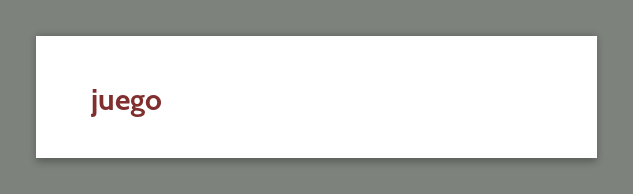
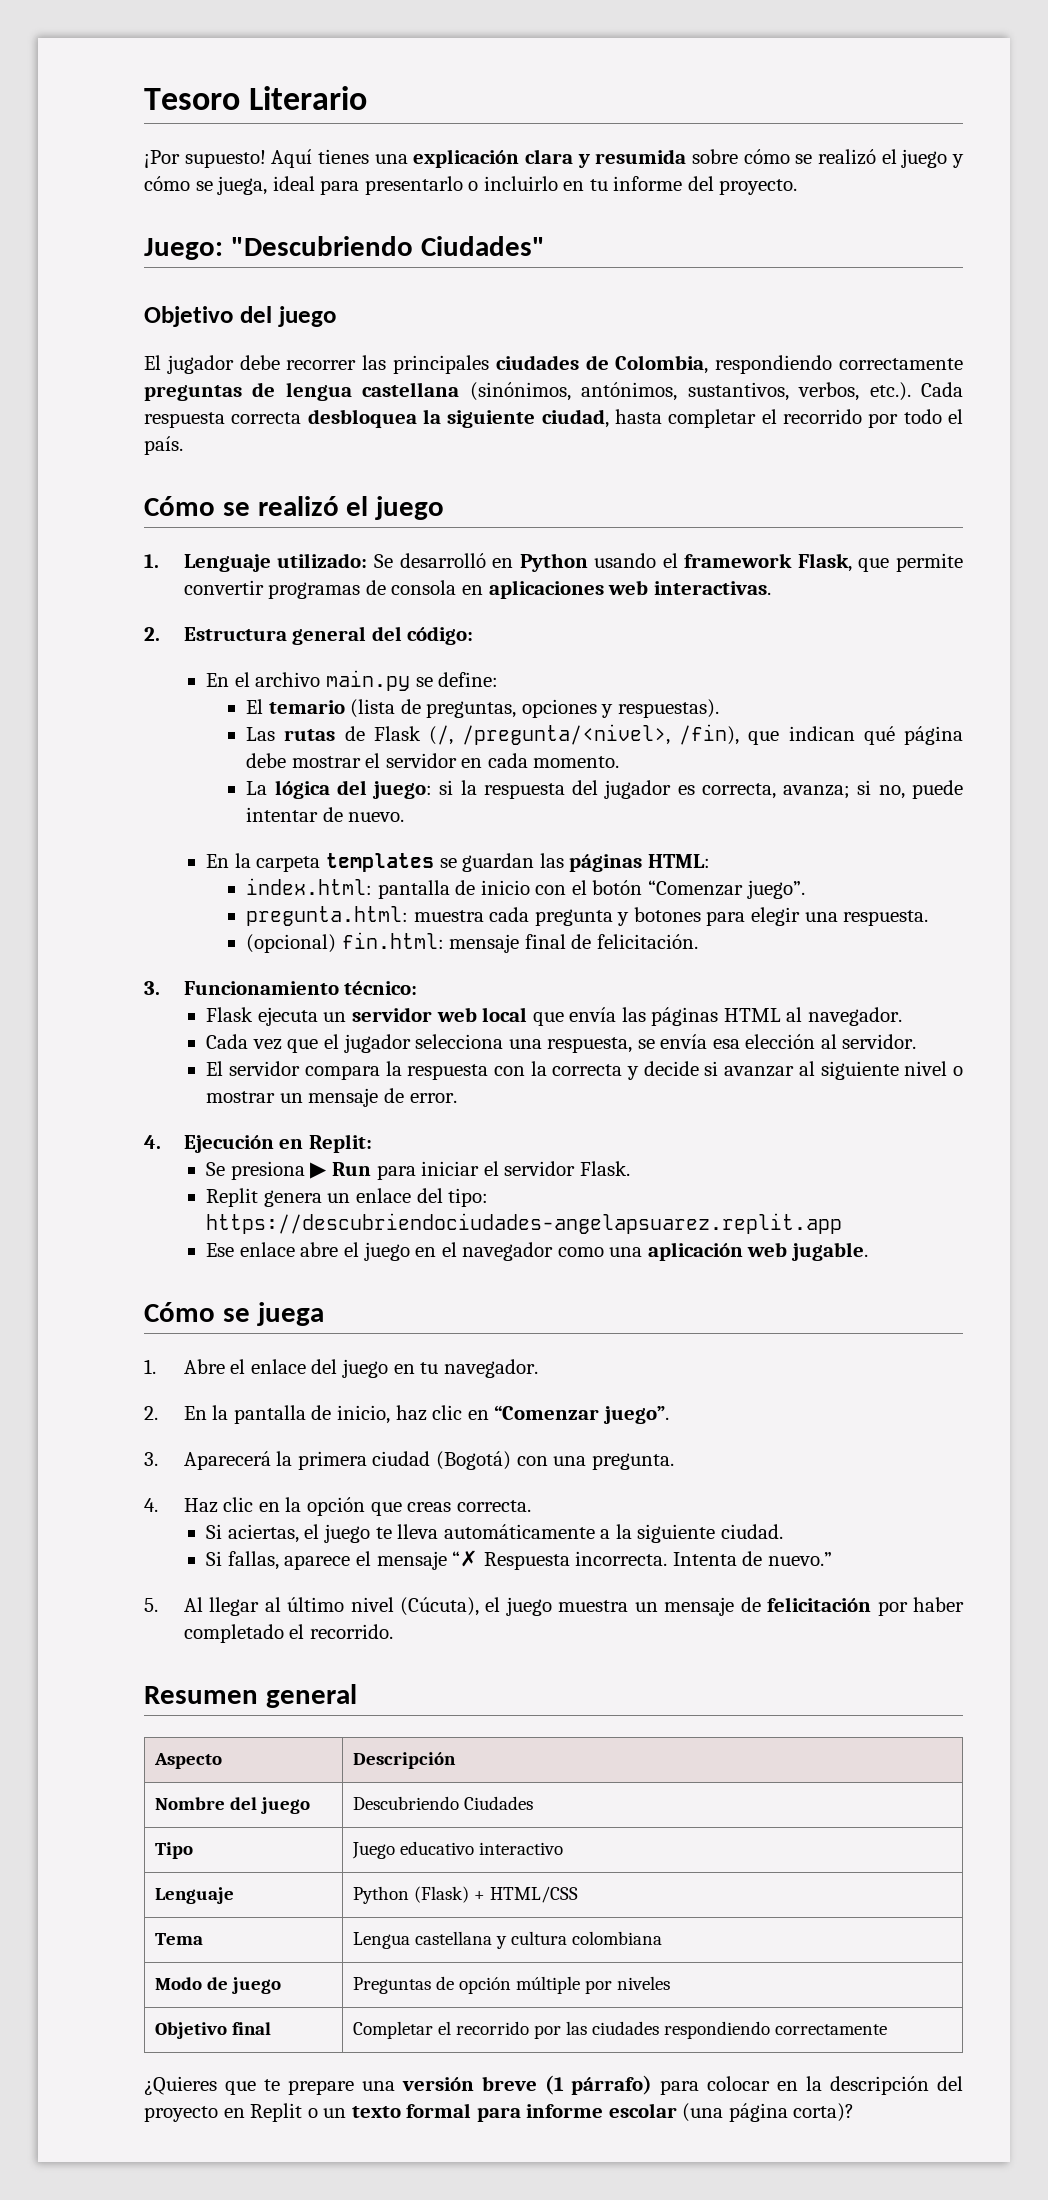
[90,89,162,117] juego -> [144,86,368,110] [144,149,964,168] [144,176,798,195] [144,236,545,260] [144,306,336,327] [144,355,963,374] [144,382,964,401] [144,409,964,428] [144,436,183,455] [144,496,445,520] [144,553,964,572] [183,580,771,599] [144,626,474,645] [206,670,499,691] [246,699,719,718] [246,724,963,745] [246,753,620,768] [246,780,964,799] [246,807,405,822] [206,853,710,872] [246,878,805,899] [246,906,929,926] [246,932,698,953] [144,981,418,995] [206,1007,902,1026] [206,1034,917,1053] [206,1061,963,1080] [206,1088,457,1107] [144,1134,372,1153] [206,1161,630,1180] [206,1188,489,1207] [206,1213,843,1234] [206,1242,868,1261] [144,1302,324,1326] [144,1359,538,1378] [144,1405,669,1424] [144,1451,674,1470] [144,1497,531,1516] [206,1524,783,1543] [206,1550,832,1570] [144,1597,964,1616] [183,1624,393,1643] [144,1684,357,1708] [154,1753,223,1769] [353,1752,457,1769] [155,1797,311,1814] [353,1796,534,1810] [155,1842,194,1859] [352,1841,564,1859] [155,1887,235,1904] [353,1886,579,1904] [155,1933,204,1945] [353,1931,663,1949] [155,1977,282,1994] [353,1976,671,1994] [155,2022,272,2039] [353,2021,888,2039] [144,2075,964,2095] [144,2103,855,2122] Tesoro Literario // ¡Por supuesto! Aquí tienes una explicación clara y resumida sobre cómo se realizó el juego y cómo se juega, ideal para presentarlo o incluirlo en tu informe del proyecto. // Juego: "Descubriendo Ciudades" // Objetivo del juego // El jugador debe recorrer las principales ciudades de Colombia, respondiendo correctamente preguntas de lengua castellana (sinónimos, antónimos, sustantivos, verbos, etc.). Cada respuesta correcta desbloquea la siguiente ciudad, hasta completar el recorrido por todo el país. // Cómo se realizó el juego // 1. Lenguaje utilizado: Se desarrolló en Python usando el framework Flask, que permite convertir programas de consola en aplicaciones web interactivas. // 2. Estructura general del código: // En el archivo main.py se define: // El temario (lista de preguntas, opciones y respuestas). // Las rutas de Flask (/, /pregunta/<nivel>, /fin), que indican qué página debe mostrar el servidor en cada momento. // La lógica del juego: si la respuesta del jugador es correcta, avanza; si no, puede intentar de nuevo. // En la carpeta templates se guardan las páginas HTML: // index.html: pantalla de inicio con el botón “Comenzar juego”. // pregunta.html: muestra cada pregunta y botones para elegir una respuesta. // (opcional) fin.html: mensaje final de felicitación. // 3. Funcionamiento técnico: // Flask ejecuta un servidor web local que envía las páginas HTML al navegador. // Cada vez que el jugador selecciona una respuesta, se envía esa elección al servidor. // El servidor compara la respuesta con la correcta y decide si avanzar al siguiente nivel o mostrar un mensaje de error. // 4. Ejecución en Replit: // Se presiona ▶ Run para iniciar el servidor Flask. // Replit genera un enlace del tipo: https://descubriendociudades-angelapsuarez.replit.app // Ese enlace abre el juego en el navegador como una aplicación web jugable. // Cómo se juega // 1. Abre el enlace del juego en tu navegador. // 2. En la pantalla de inicio, haz clic en “Comenzar juego”. // 3. Aparecerá la primera ciudad (Bogotá) con una pregunta. // 4. Haz clic en la opción que creas correcta. // Si aciertas, el juego te lleva automáticamente a la siguiente ciudad. // Si fallas, aparece el mensaje “✗ Respuesta incorrecta. Intenta de nuevo.” // 5. Al llegar al último nivel (Cúcuta), el juego muestra un mensaje de felicitación por haber completado el recorrido. // Resumen general // Aspecto | Descripción // Nombre del juego | Descubriendo Ciudades // Tipo | Juego educativo interactivo // Lenguaje | Python (Flask) + HTML/CSS // Tema | Lengua castellana y cultura colombiana // Modo de juego | Preguntas de opción múltiple por niveles // Objetivo final | Completar el recorrido por las ciudades respondiendo correctamente // ¿Quieres que te prepare una versión breve (1 párrafo) para colocar en la descripción del proyecto en Replit o un texto formal para informe escolar (una página corta)?

